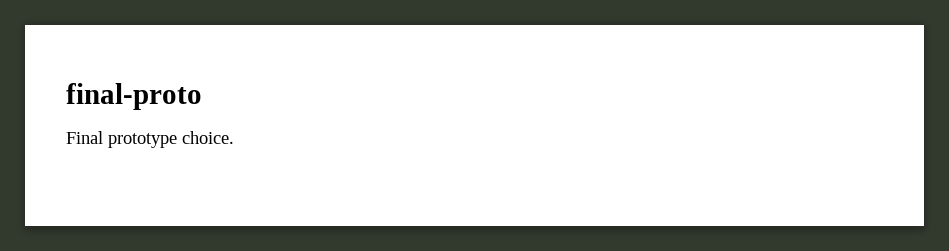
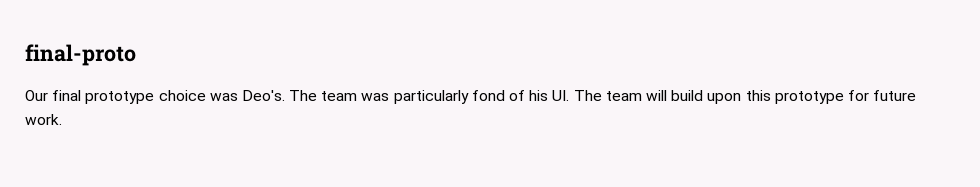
[66,131,234,148] Final prototype choice. -> [25,90,917,104] [25,114,62,125] Our final prototype choice was Deo's. The team was particularly fond of his UI. The team will build upon this prototype for future work.

